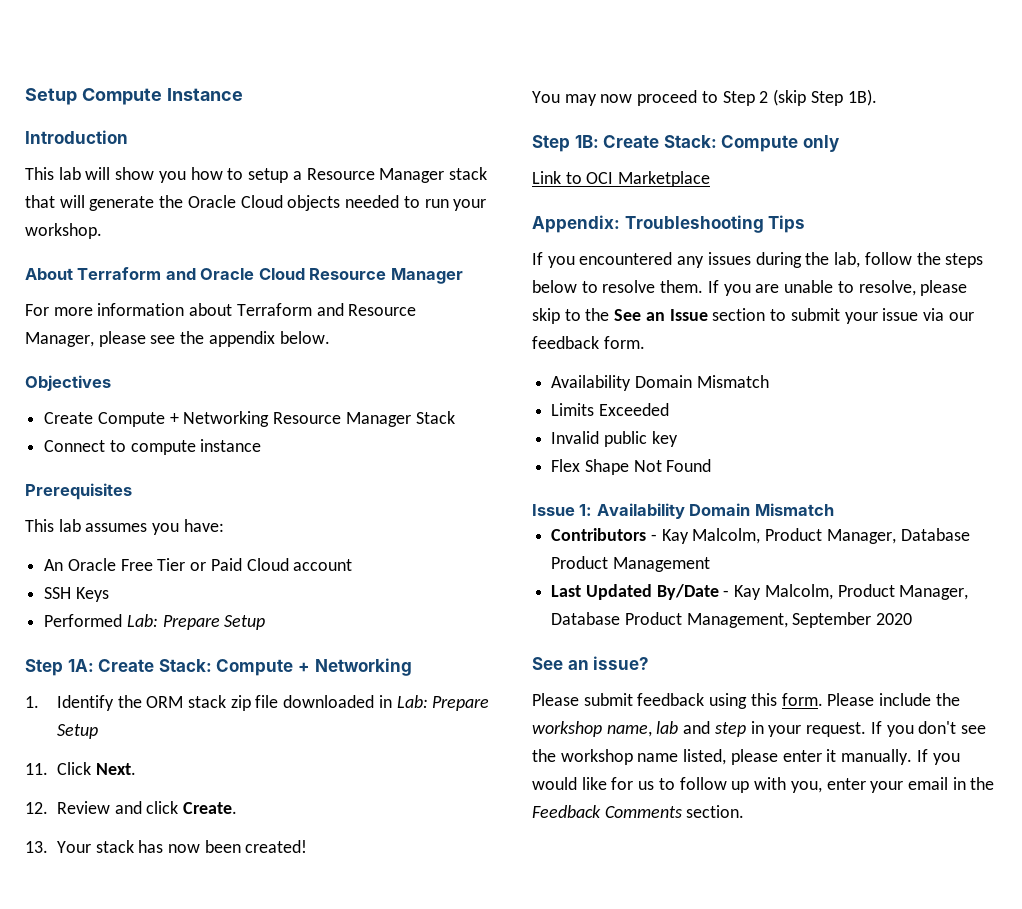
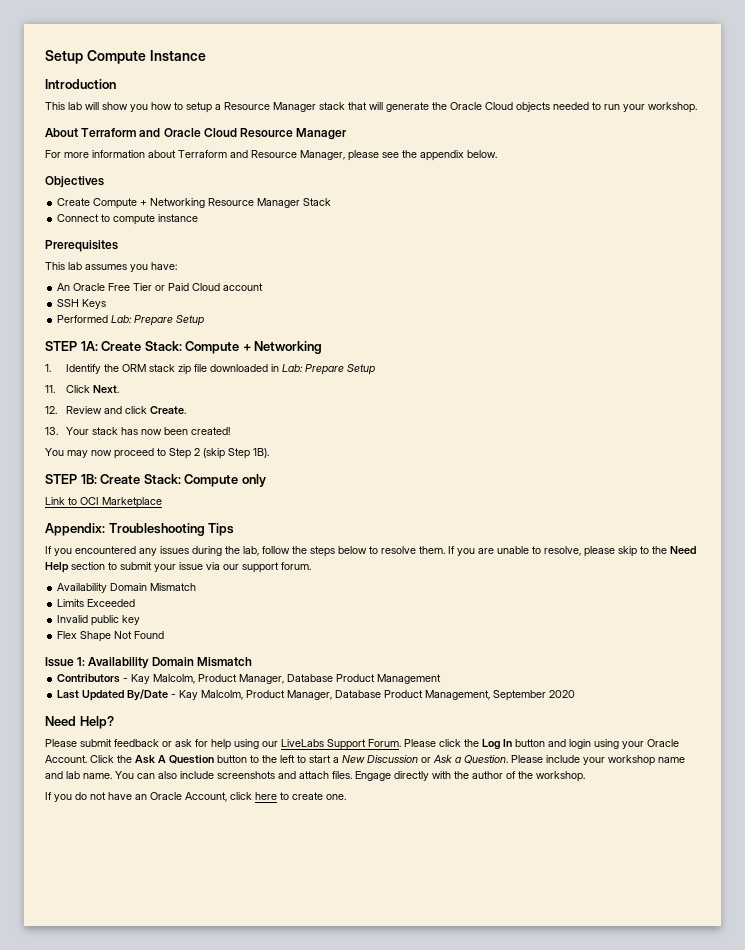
[25,659,63,676] Step -> [45,341,77,351] STEP
[532,135,570,152] Step -> [45,474,77,484] STEP
[614,309,708,321] See an Issue -> [670,546,696,554] [45,562,69,573] Need Help
[532,336,645,349] feedback form. -> [242,562,311,573] support forum.
[532,656,650,670] See an issue? -> [45,716,114,729] Need Help?
[709,693,960,709] [532,721,986,737] [532,749,960,765] [532,777,995,793] [532,805,745,818] using this form. Please include the workshop name, lab and step in your request. If you don't see the workshop name listed, please enter it manually. If you would like for us to follow up with you, enter your email in the Feedback Comments section. -> [162,739,679,750] [45,755,685,766] [45,771,585,782] [45,792,346,802] or ask for help using our LiveLabs Support Forum. Please click the Log In button and login using your Oracle Account. Click the Ask A Question button to the left to start a New Discussion or Ask a Question. Please include your workshop name and lab name. You can also include screenshots and attach files. Engage directly with the author of the workshop. // If you do not have an Oracle Account, click here to create one.

